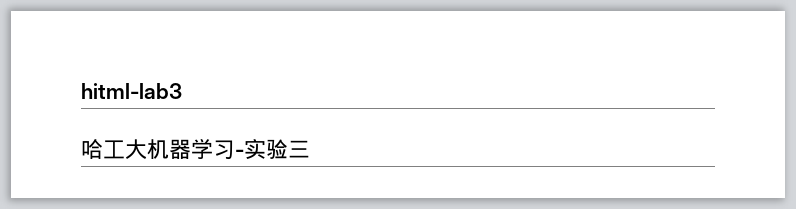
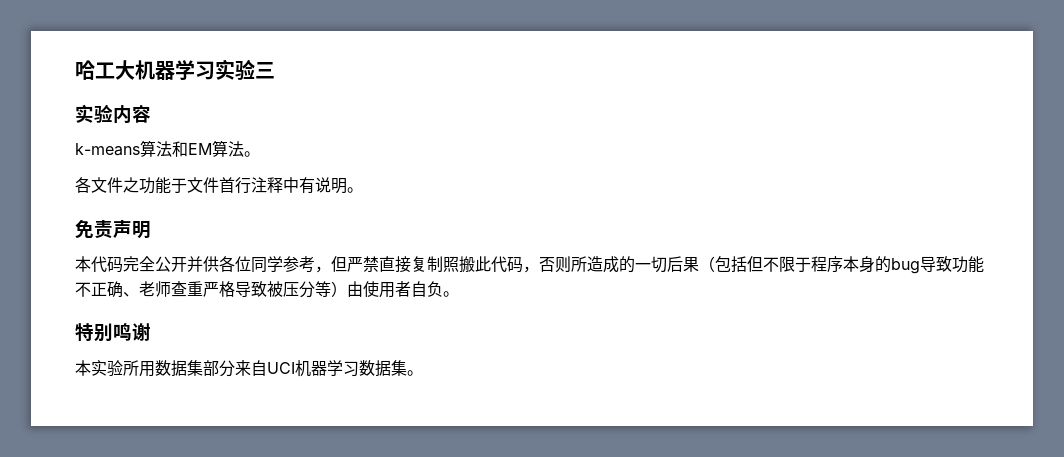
[81,83,182,99] hitml-lab3 // -> (75, 70) none
[235,149,244,157] - -> (215, 70) none
(310, 149) none -> [75,104,151,124] [75,140,260,157] [75,177,363,194] [75,219,151,239] [75,256,984,274] [75,281,459,298] [75,323,151,342] [75,360,423,377] // 实验内容 // k-means算法和EM算法。 // 各文件之功能于文件首行注释中有说明。 // 免责声明 // 本代码完全公开并供各位同学参考，但严禁直接复制照搬此代码，否则所造成的一切后果（包括但不限于程序本身的bug导致功能不正确、老师查重严格导致被压分等）由使用者自负。 // 特别鸣谢 // 本实验所用数据集部分来自UCI机器学习数据集。

